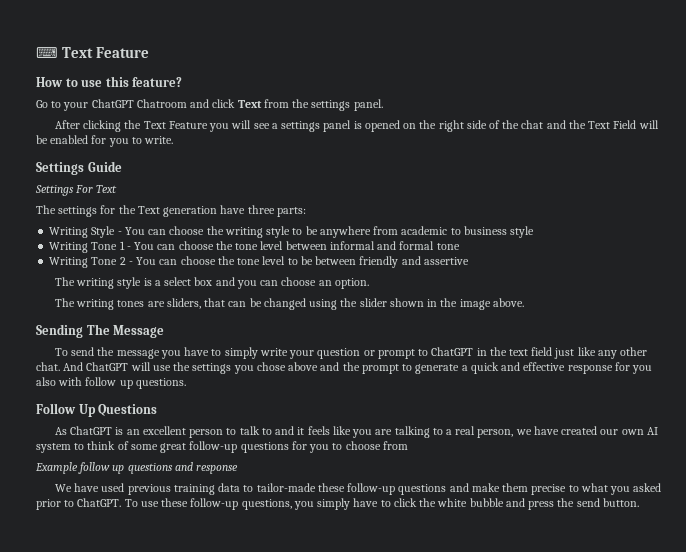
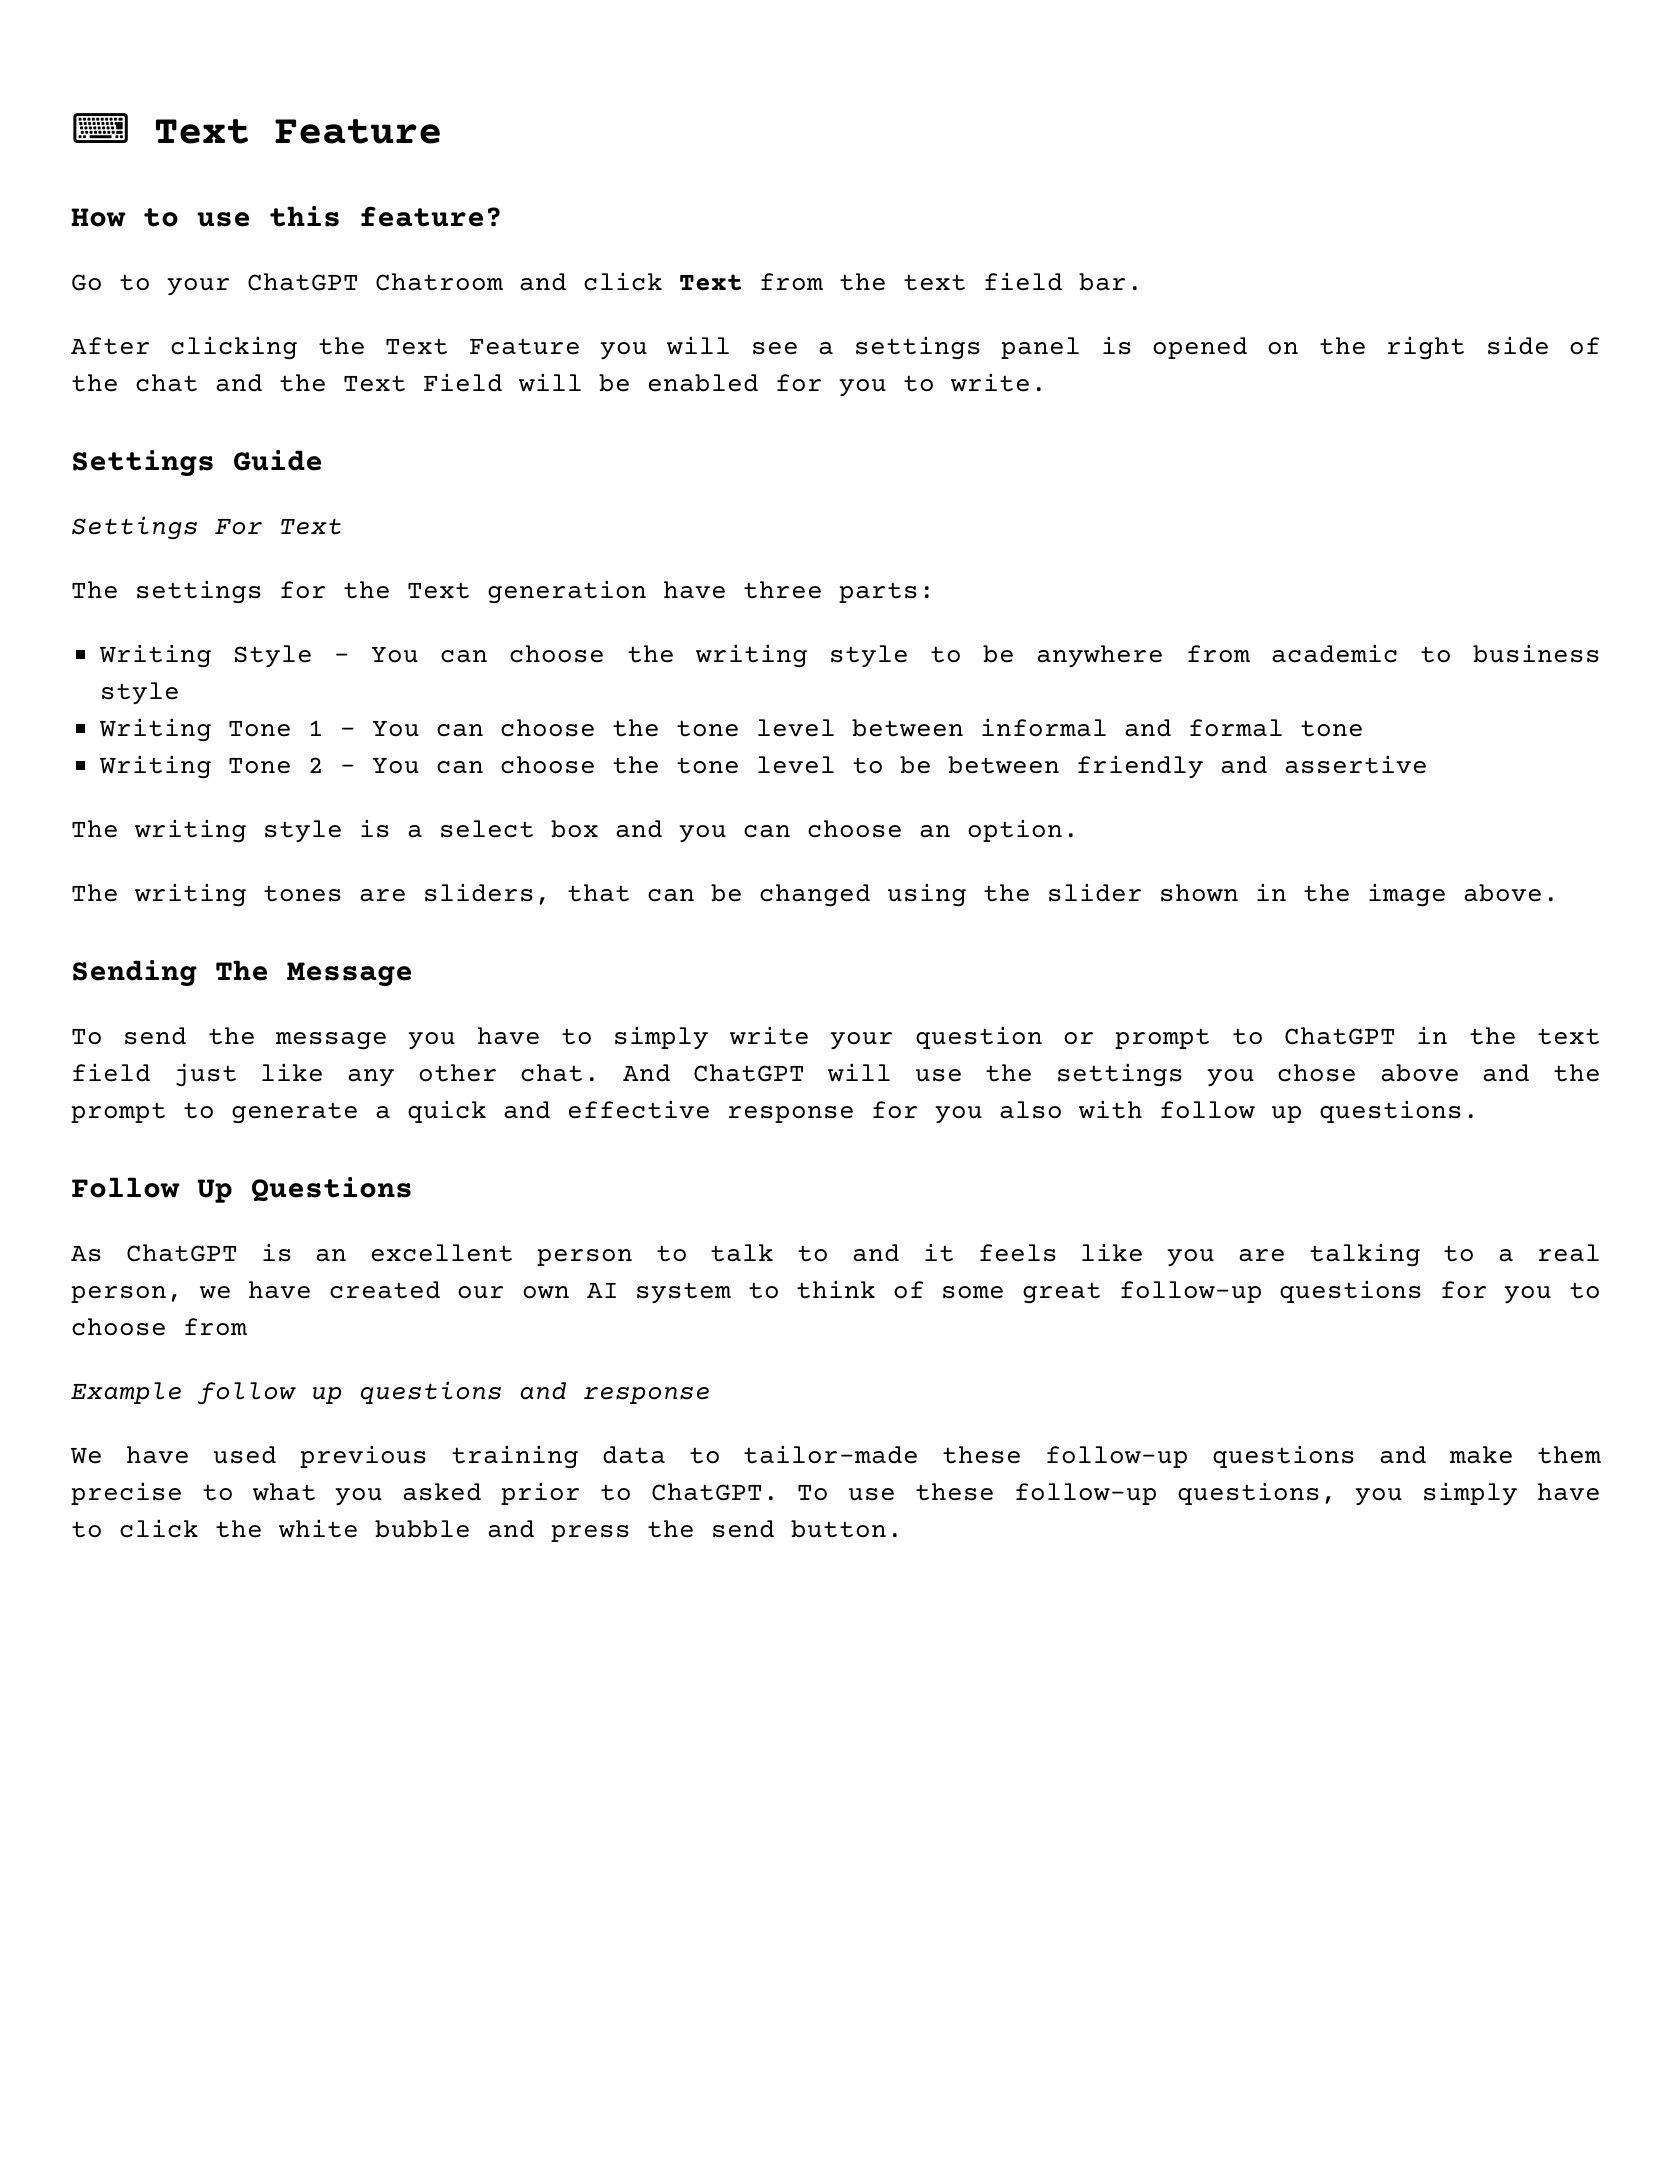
[311,99,383,111] settings panel. -> [903,272,1143,291] text field bar.

